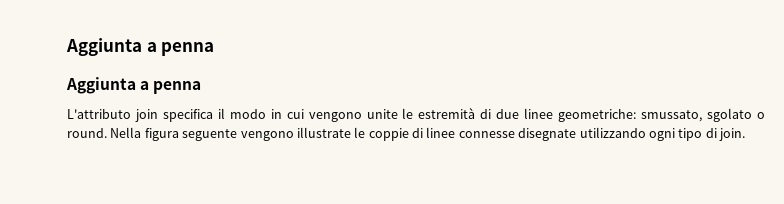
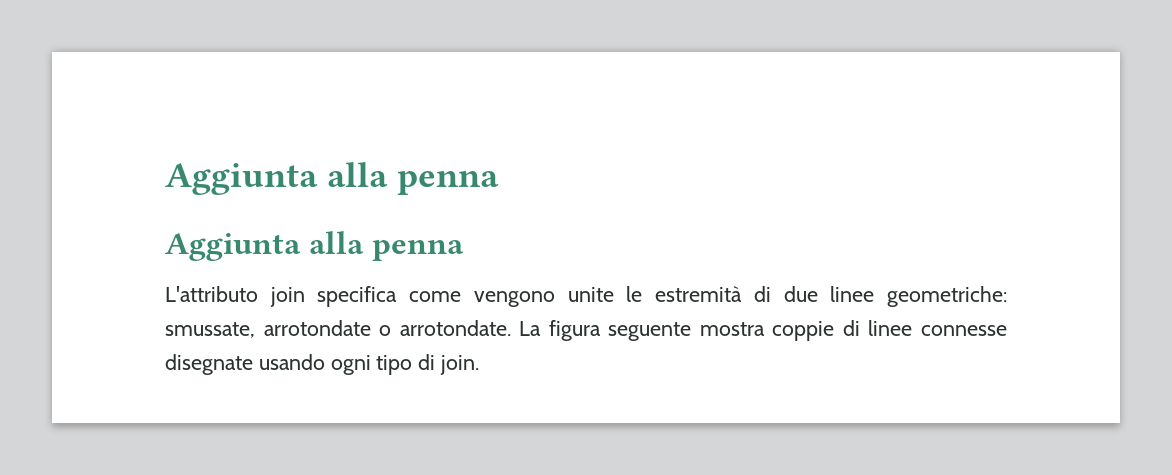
[66,38,157,56] Aggiunta a -> [165,162,388,195] Aggiunta alla
[140,81,150,90] a -> [308,231,364,254] alla
[217,108,304,119] il modo in cui -> [409,291,462,302] come
[641,108,766,122] [67,127,366,141] smussato, sgolato o round. Nella figura seguente vengono illustrate le -> [165,320,765,341] smussate, arrotondate o arrotondate. La figura seguente mostra
[579,127,646,138] utilizzando -> [258,354,325,370] usando

